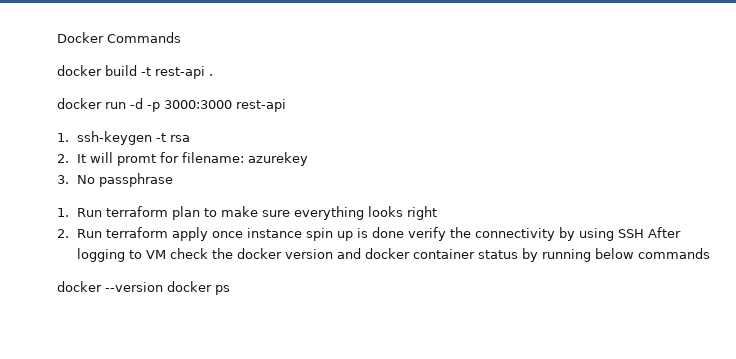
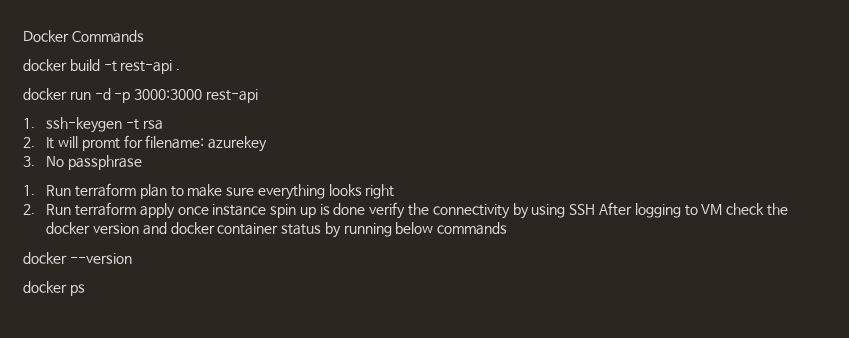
(163, 287) none -> (132, 258) //

